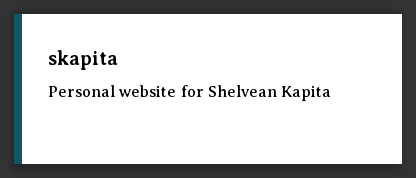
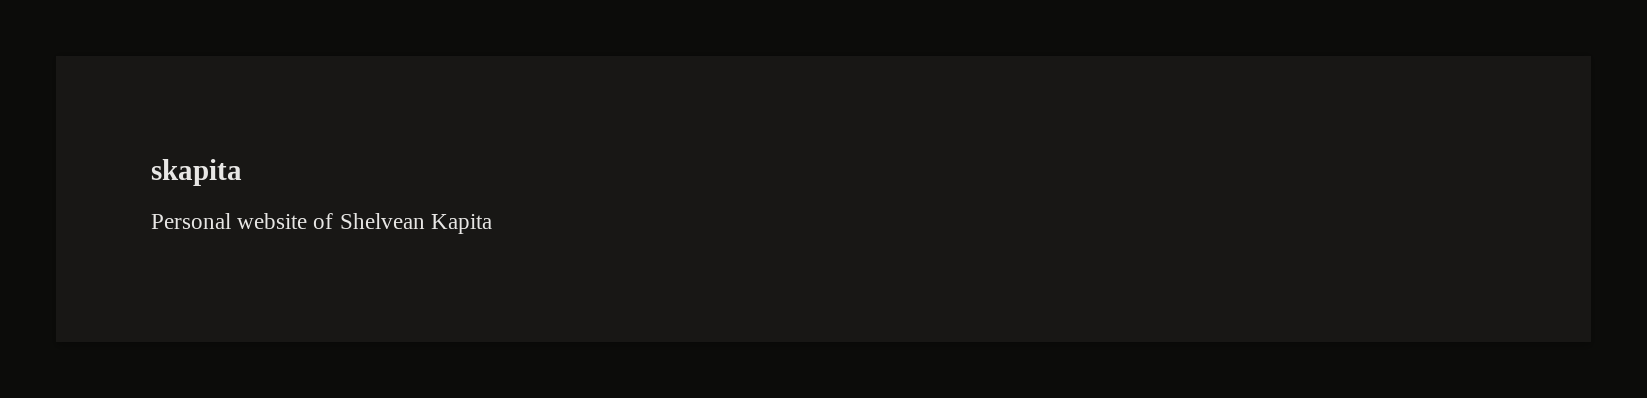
[180,85,204,97] for -> [313,213,334,229] of

